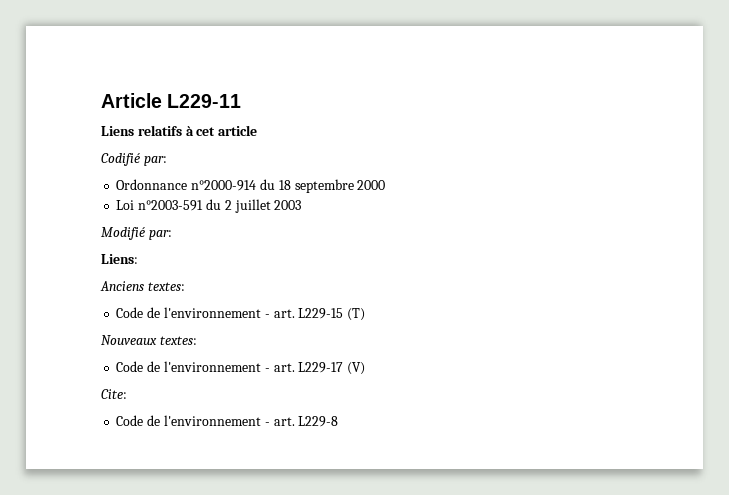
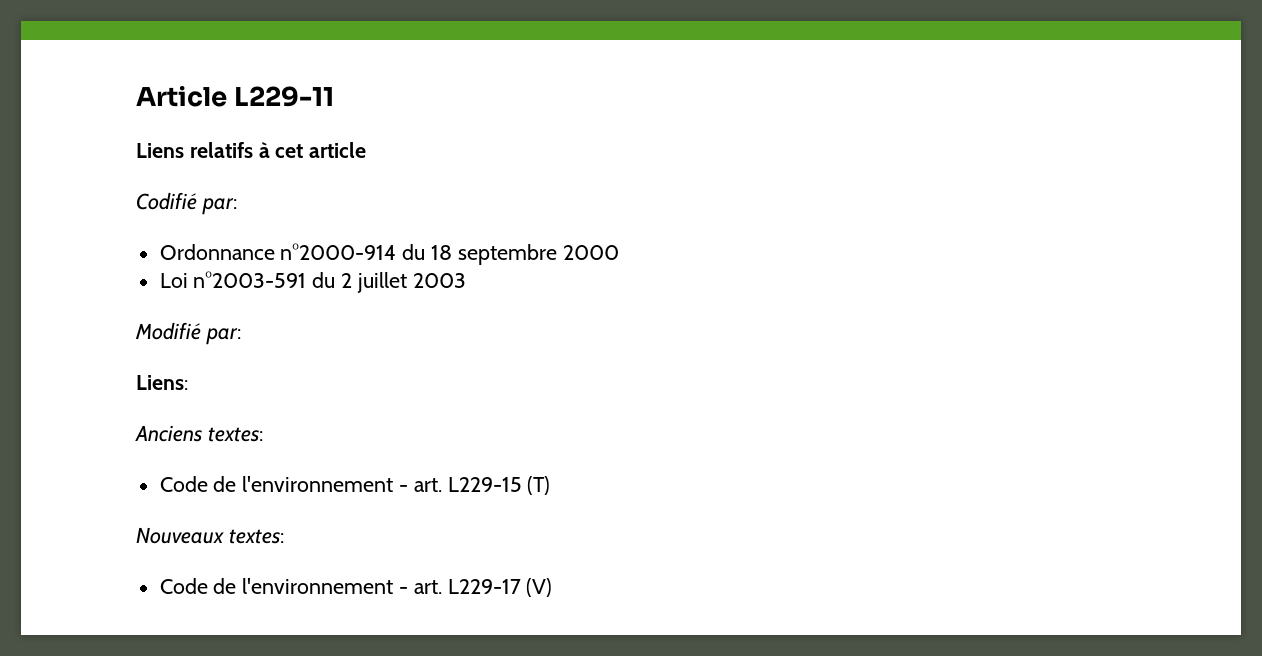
[101,389,127,399] [116,415,339,427] // Cite: // Code de l'environnement - art. L229-8 -> (553, 587) none

